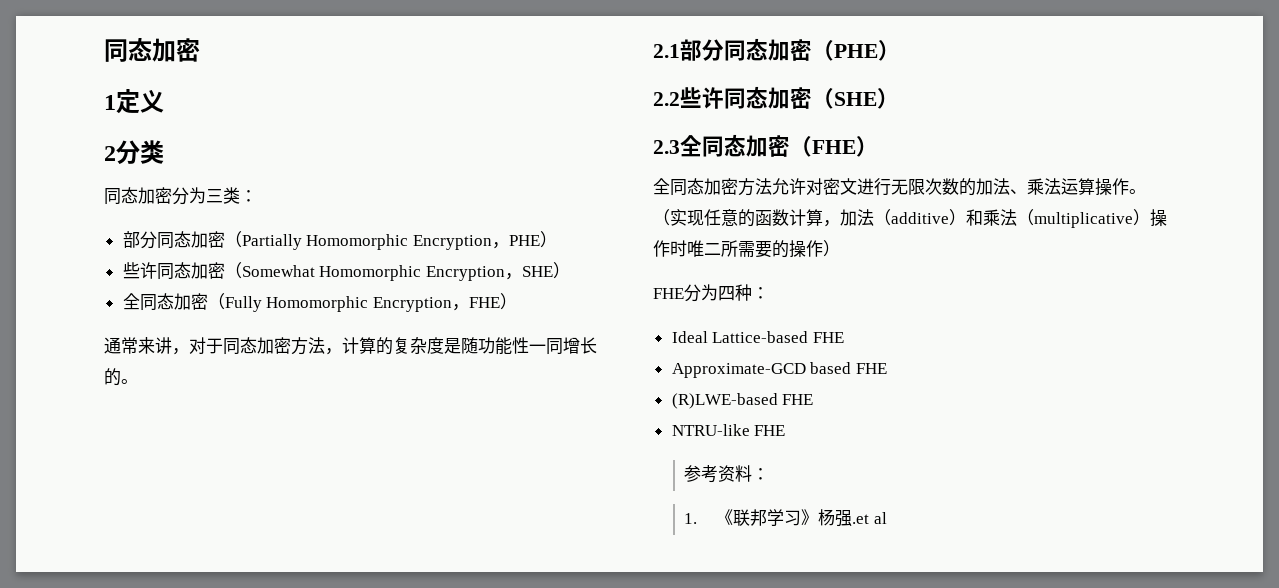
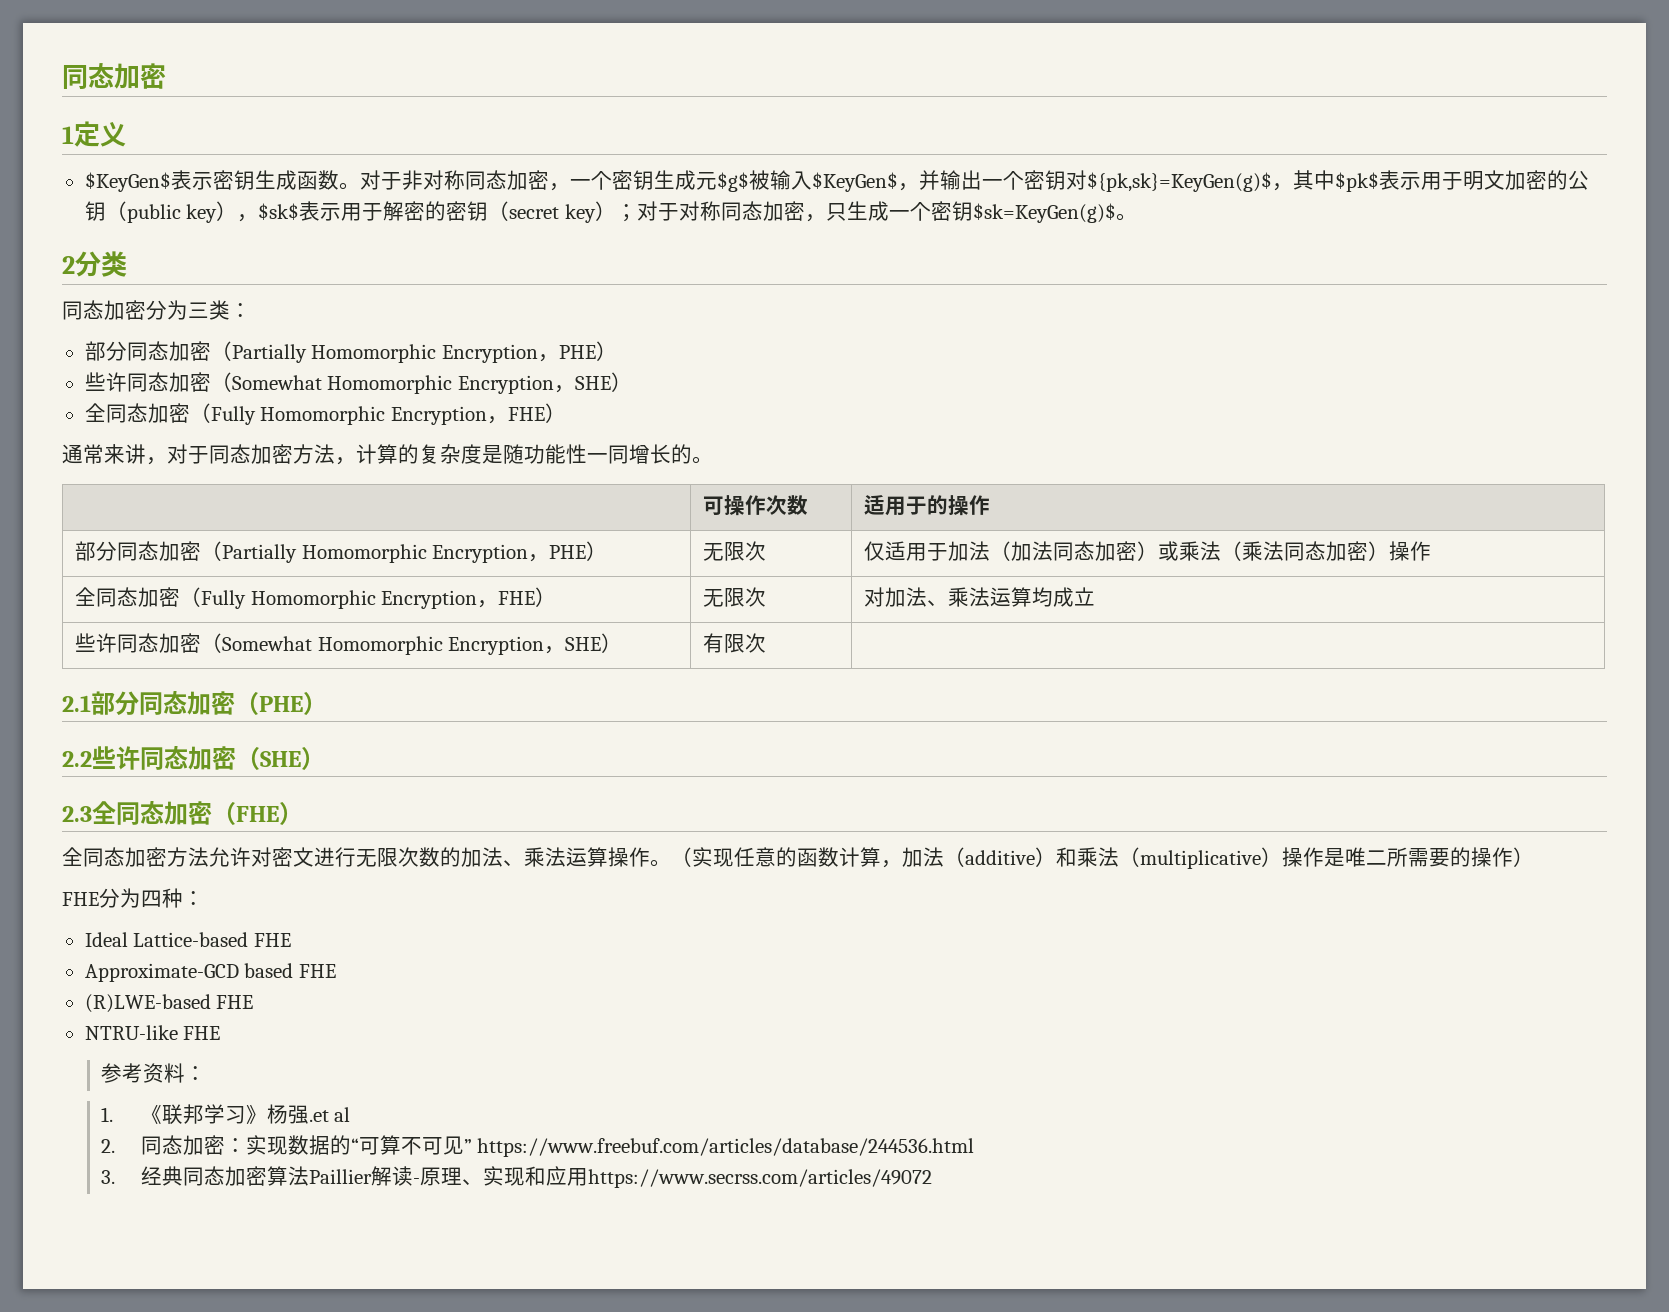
(164, 101) none -> [84,170,1589,192] [84,201,1137,223] // $KeyGen$表示密钥生成函数。对于非对称同态加密，一个密钥生成元$g$被输入$KeyGen$，并输出一个密钥对${pk,sk}=KeyGen(g)$，其中$pk$表示用于明文加密的公钥（public key），$sk$表示用于解密的密钥（secret key）；对于对称同态加密，只生成一个密钥$sk=KeyGen(g)$。
(138, 381) none -> [703,495,809,516] [864,495,991,516] [75,541,608,563] [703,541,767,561] [864,541,1432,561] [75,587,557,609] [703,587,767,607] [864,587,1096,607] [75,633,623,655] [703,633,767,653] // | 可操作次数 | 适用于的操作 // 部分同态加密（Partially Homomorphic Encryption，PHE） | 无限次 | 仅适用于加法（加法同态加密）或乘法（乘法同态加密）操作 // 全同态加密（Fully Homomorphic Encryption，FHE） | 无限次 | 对加法、乘法运算均成立 // 些许同态加密（Somewhat Homomorphic Encryption，SHE） | 有限次 |
[670,240,687,257] 时 -> [1324,848,1345,867] 是
(887, 518) none -> [101,1135,975,1157] [101,1166,932,1188] // 2.同态加密：实现数据的“可算不可见” https://www.freebuf.com/articles/database/244536.html // 3.经典同态加密算法Paillier解读-原理、实现和应用https://www.secrss.com/articles/49072

